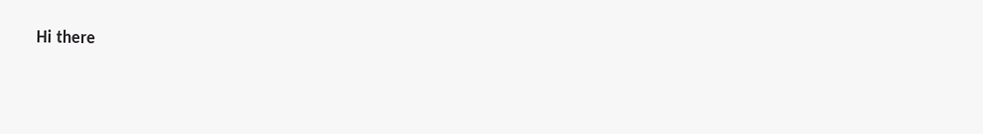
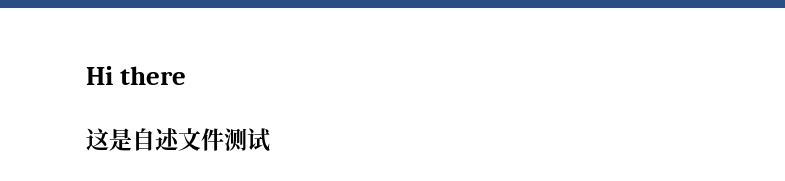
(96, 36) none -> [86,128,270,152] // 这是自述文件测试

